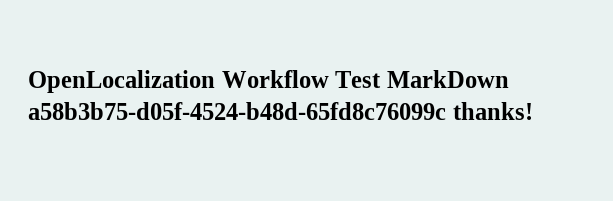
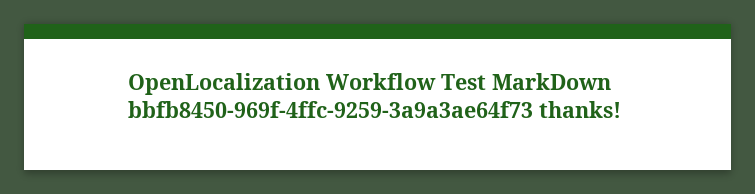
[28,102,446,120] a58b3b75-d05f-4524-b48d-65fd8c76099c -> [128,101,533,118] bbfb8450-969f-4ffc-9259-3a9a3ae64f73

